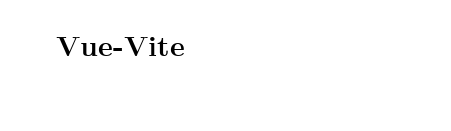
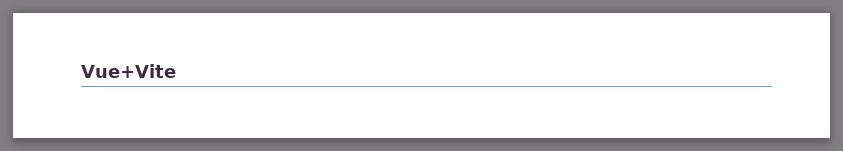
[56,37,185,56] Vue-Vite -> [81,64,176,78] Vue+Vite

